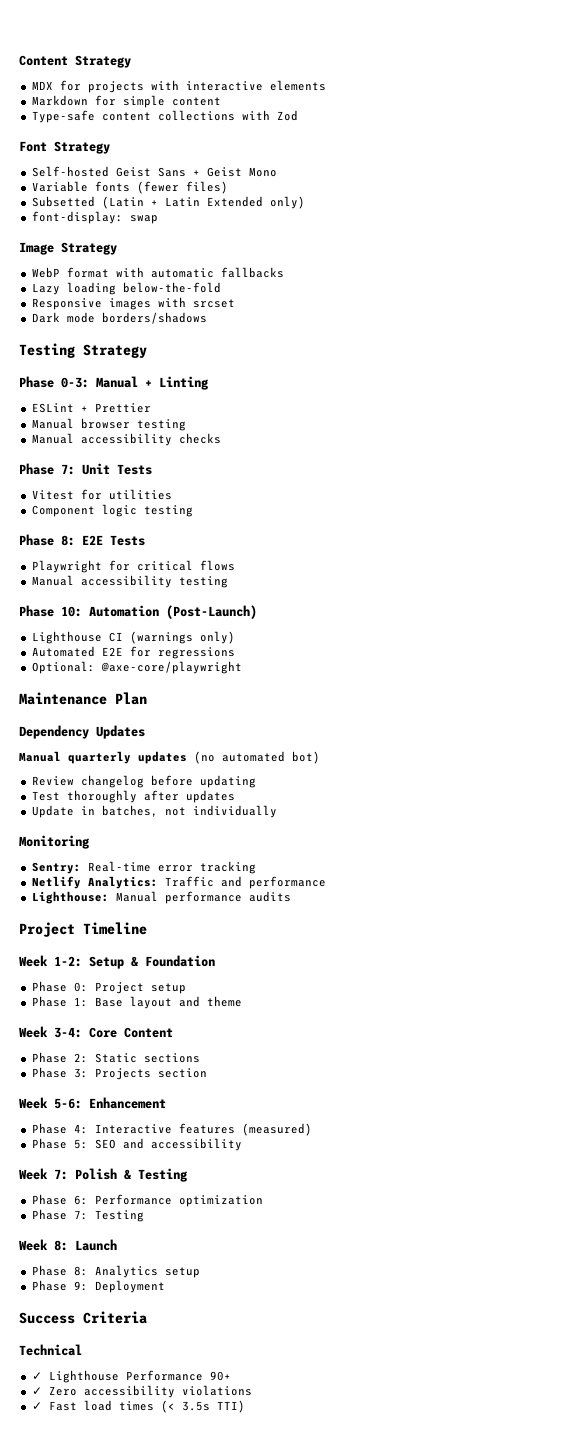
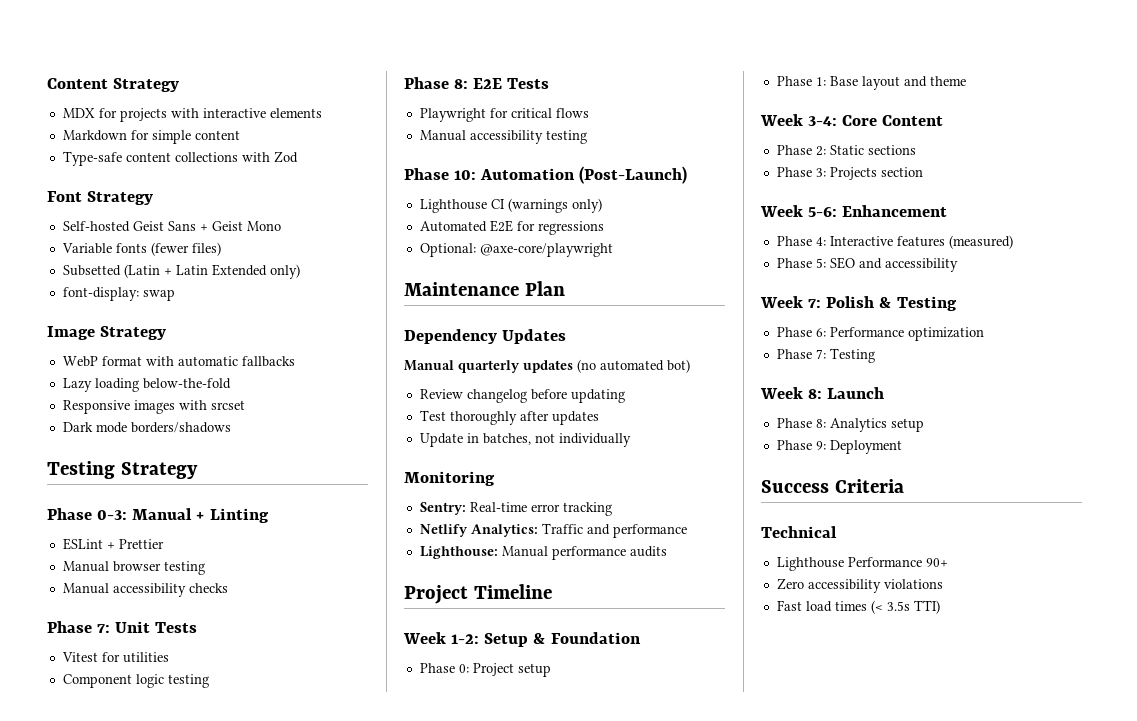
[31,1372,42,1380] ✓ -> (837, 532) none
[31,1387,42,1395] ✓ -> (948, 562) none
[31,1402,42,1410] ✓ -> (943, 584) none

